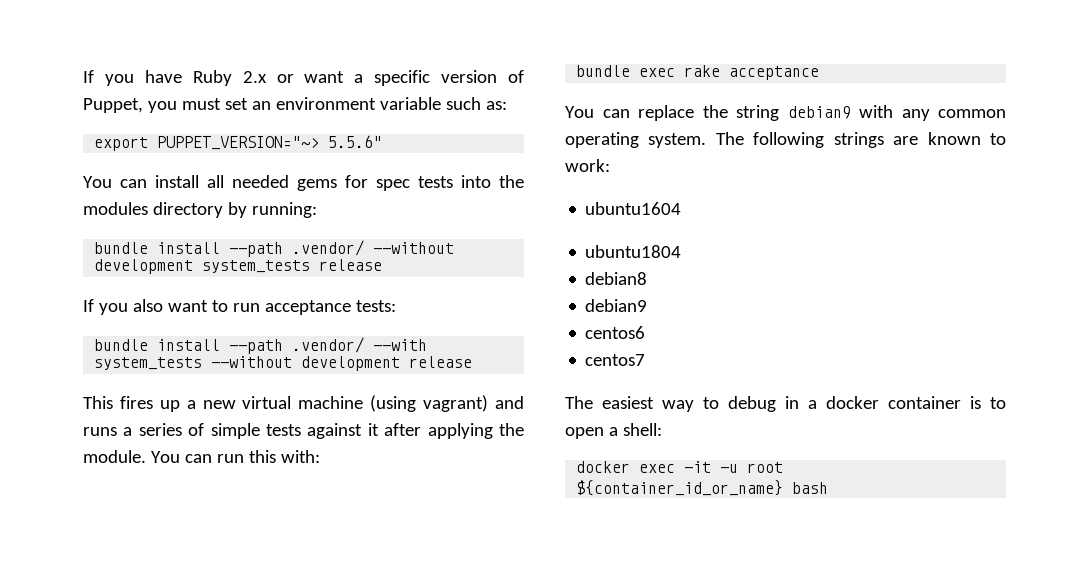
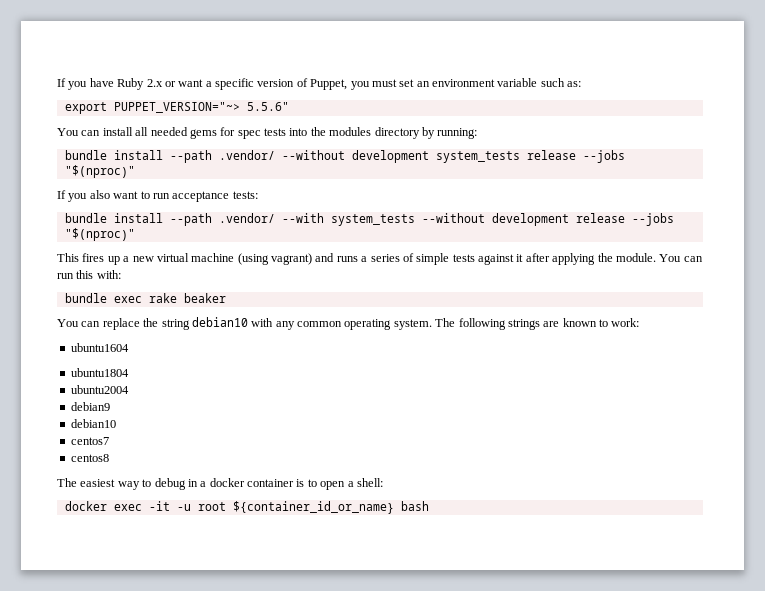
(383, 265) none -> [582,150,625,163] [64,165,135,178] --jobs "$(nproc)"
(473, 362) none -> [631,213,674,226] [64,228,135,241] --jobs "$(nproc)"
[729,66,820,80] acceptance -> [183,293,226,303] beaker
[787,106,851,119] debian9 -> [191,317,248,327] debian10
[585,272,648,285] debian8 -> [70,385,129,394] ubuntu2004
[585,326,646,339] centos6 -> [70,419,116,428] debian10
(646, 360) none -> [70,454,109,462] // centos8

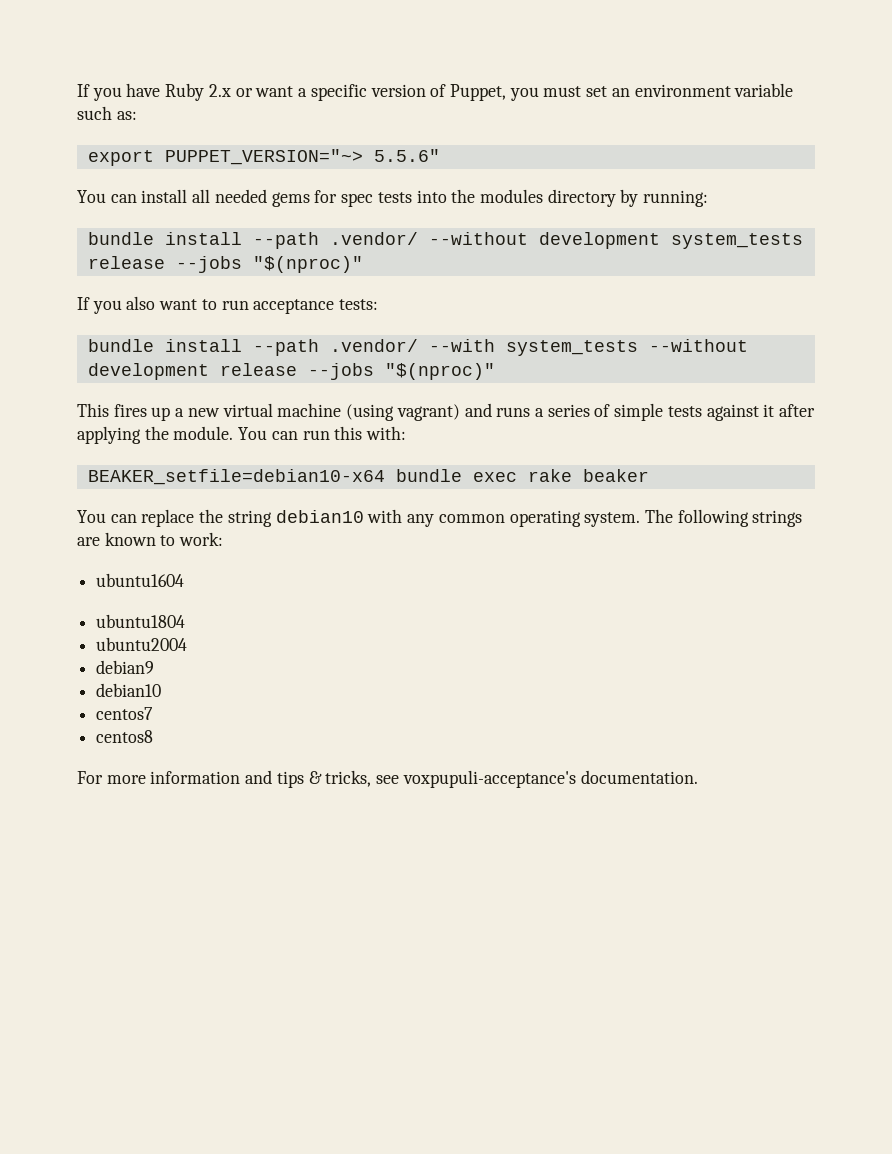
(121, 274) none -> [87,469,385,485] BEAKER_setfile=debian10-x64
[57,478,383,490] [64,501,429,514] The easiest way to debug in a docker container is to open a shell: // docker exec -it -u root ${container_id_or_name} bash -> [77,770,698,788] For more information and tips & tricks, see voxpupuli-acceptance's documentation.

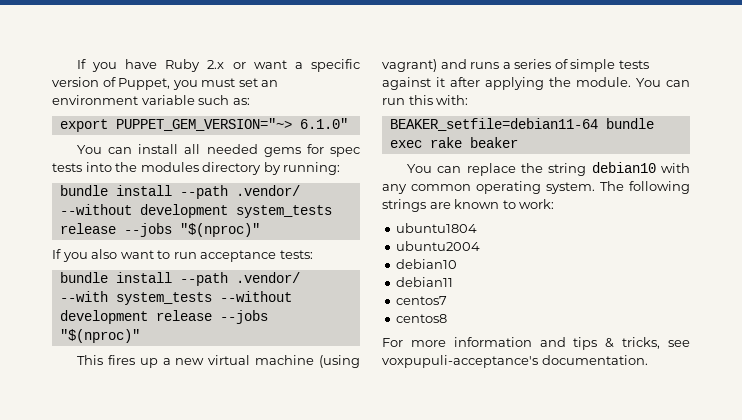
[164,149,440,165] PUPPET_VERSION="~> 5.5.6" -> [115,118,348,131] PUPPET_GEM_VERSION="~> 6.1.0"
[87,469,385,485] BEAKER_setfile=debian10-x64 -> [389,118,598,131] BEAKER_setfile=debian11-64
[96,573,185,587] // ubuntu1604 -> (555, 204) none
[96,660,155,674] [96,683,162,697] debian9 // debian10 -> [396,259,458,269] [396,277,454,287] debian10 // debian11

